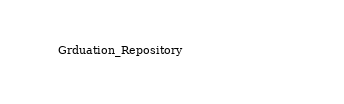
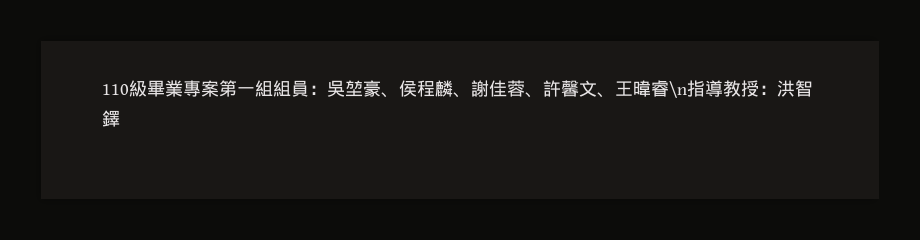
[58,45,183,57] Grduation_Repository -> [102,80,813,98] [102,110,120,127] 110級畢業專案第一組組員：吳堃豪、侯程麟、謝佳蓉、許馨文、王暐睿\n指導教授：洪智鐸

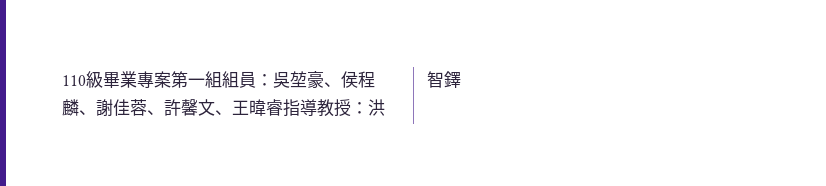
[669,81,687,98] \n -> (283, 107) none

